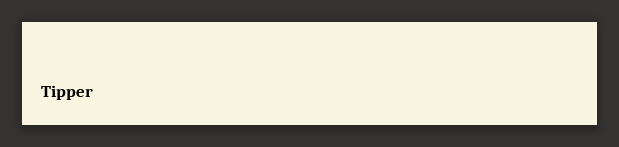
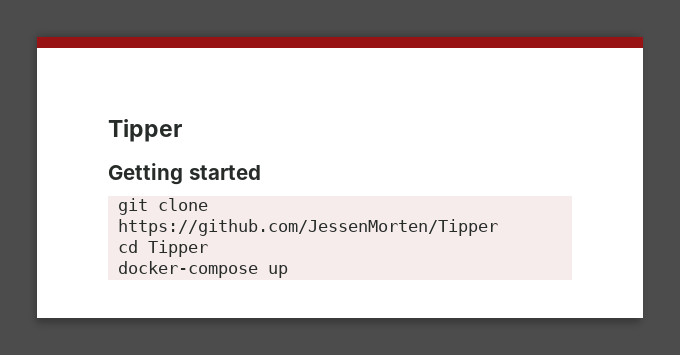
[41,85,93,100] Tipper -> [108,119,182,142] [108,163,261,185] [117,198,208,215] [117,219,498,236] [117,240,208,257] [117,261,288,278] Tipper // Getting started // git clone https://github.com/JessenMorten/Tipper // cd Tipper // docker-compose up

